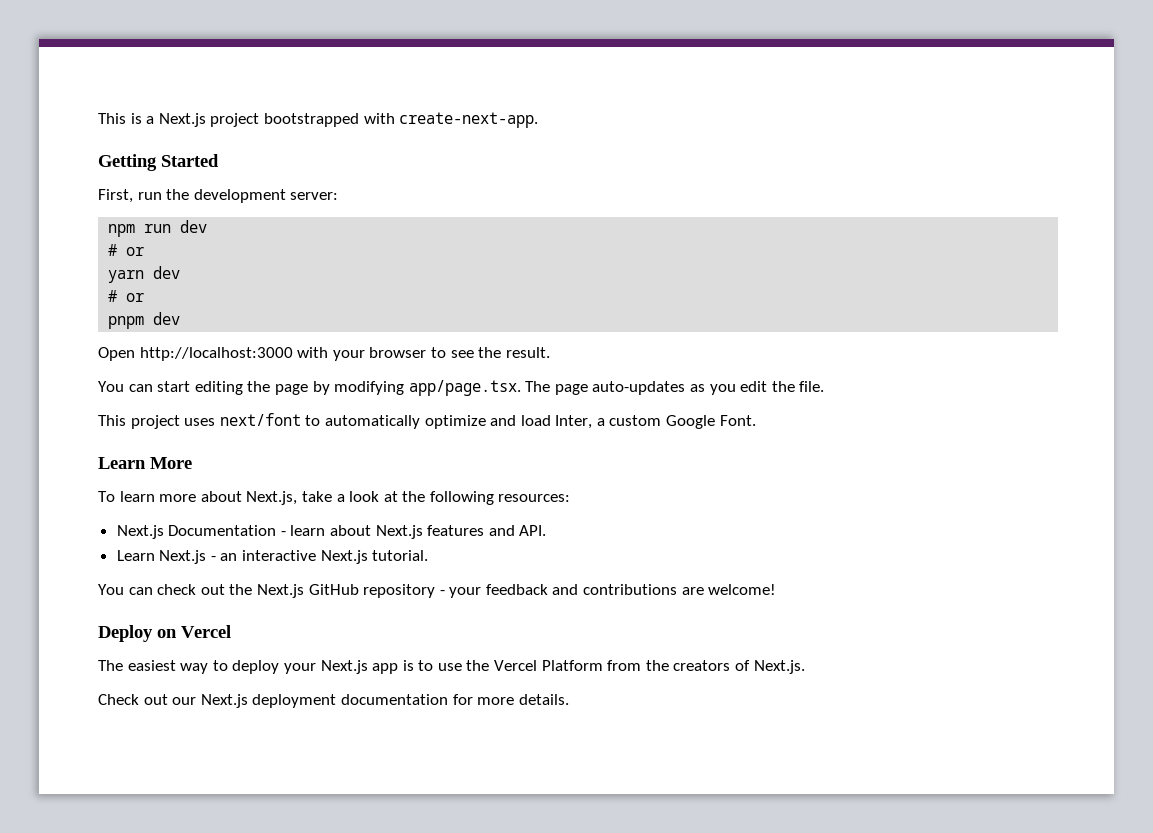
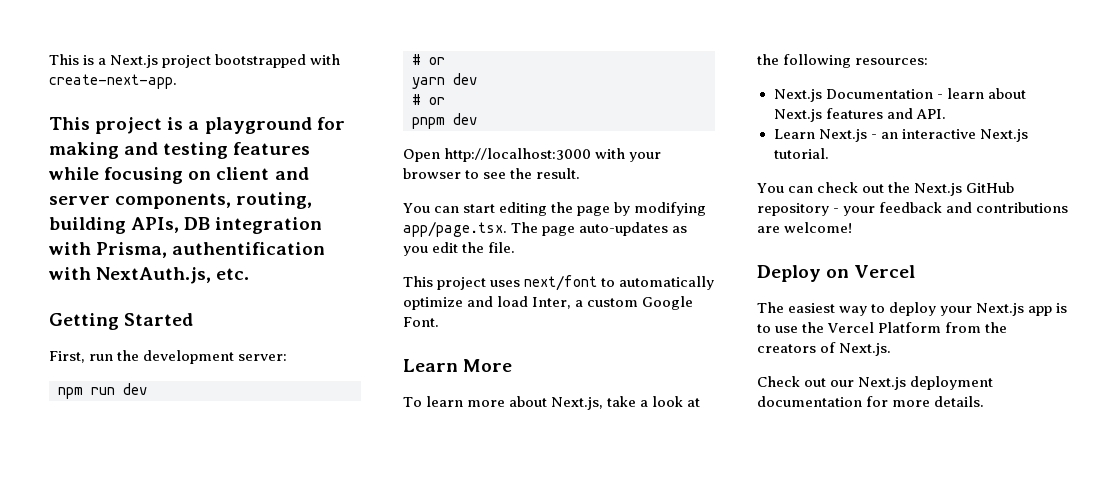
(539, 120) none -> [49,117,345,134] [49,142,311,159] [49,167,309,184] [49,192,313,209] [49,217,323,234] [49,242,326,258] [49,267,250,284] // This project is a playground for making and testing features while focusing on client and server components, routing, building APIs, DB integration with Prisma, authentification with NextAuth.js, etc.

